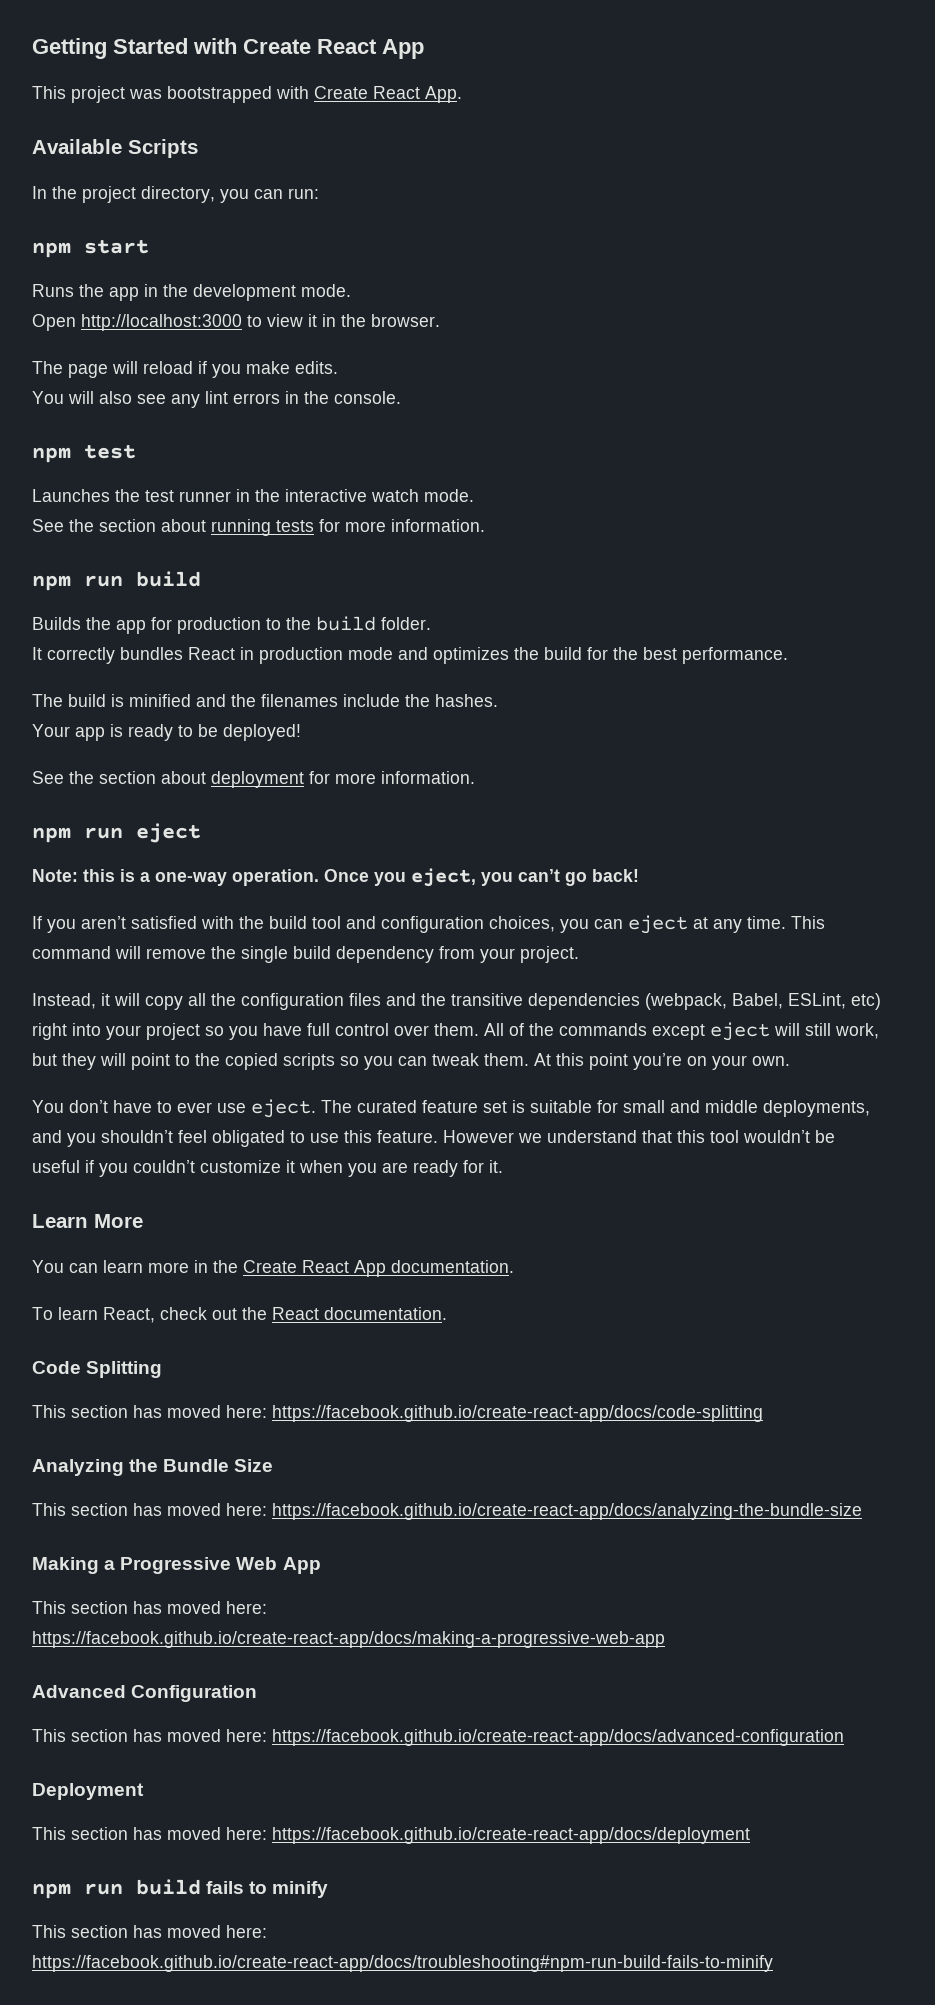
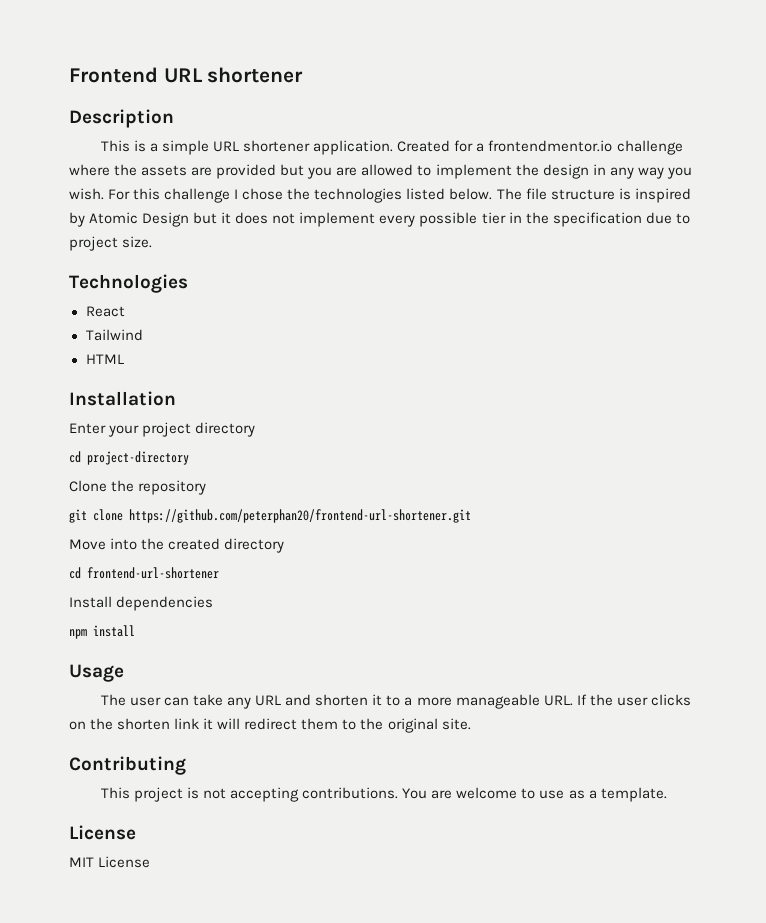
[32,38,424,59] [32,86,462,103] [32,139,198,158] [32,186,319,203] [32,240,149,258] [32,284,351,301] [32,314,440,331] [32,361,338,378] [32,391,401,408] [32,445,136,463] [32,489,474,502] [32,519,485,536] [32,571,201,591] [32,616,431,634] [32,647,788,664] [32,694,498,707] [32,724,301,741] [32,771,475,788] [32,823,201,843] [32,868,639,887] [32,915,825,934] [32,946,579,963] [32,993,881,1010] [32,1022,879,1041] [32,1053,790,1070] [32,1099,870,1118] [32,1130,835,1147] [32,1160,503,1177] [32,1214,143,1228] [32,1260,514,1277] [32,1307,447,1323] [32,1361,163,1378] [32,1405,763,1422] [32,1459,274,1476] [32,1503,862,1520] [32,1557,321,1574] [32,1601,267,1614] [32,1631,665,1648] [32,1685,258,1702] [32,1729,844,1746] [32,1783,144,1800] [32,1827,750,1844] [32,1879,329,1899] [32,1925,267,1938] [32,1955,773,1972] Getting Started with Create React App // This project was bootstrapped with Create React App. // Available Scripts // In the project directory, you can run: // npm start // Runs the app in the development mode. // Open http://localhost:3000 to view it in the browser. // The page will reload if you make edits. // You will also see any lint errors in the console. // npm test // Launches the test runner in the interactive watch mode. // See the section about running tests for more information. // npm run build // Builds the app for production to the build folder. // It correctly bundles React in production mode and optimizes the build for the best performance. // The build is minified and the filenames include the hashes. // Your app is ready to be deployed! // See the section about deployment for more information. // npm run eject // Note: this is a one-way operation. Once you eject, you can’t go back! // If you aren’t satisfied with the build tool and configuration choices, you can eject at any time. This command will remove the single build dependency from your project. // Instead, it will copy all the configuration files and the transitive dependencies (webpack, Babel, ESLint, etc) right into your project so you have full control over them. All of the commands except eject will still work, but they will point to the copied scripts so you can tweak them. At this point you’re on your own. // You don’t have to ever use eject. The curated feature set is suitable for small and middle deployments, and you shouldn’t feel obligated to use this feature. However we understand that this tool wouldn’t be useful if you couldn’t customize it when you are ready for it. // Learn More // You can learn more in the Create React App documentation. // To learn React, check out the React documentation. // Code Splitting // This section has moved here: https://facebook.github.io/create-react-app/docs/code-splitting // Analyzing the Bundle Size // This section has moved here: https://facebook.github.io/create-react-app/docs/analyzing-the-bundle-size // Making a Progressive Web App // This section has moved here: https://facebook.github.io/create-react-app/docs/making-a-progressive-web-app // Advanced Configuration // This section has moved here: https://facebook.github.io/create-react-app/docs/advanced-configuration // Deployment // This section has moved here: https://facebook.github.io/create-react-app/docs/deployment // npm run build fails to minify // This section has moved here: https://facebook.github.io/create-react-app/docs/troubleshooting#npm-run-build-fails-to-minify -> [69,67,304,83] [69,109,174,128] [100,140,683,155] [69,164,692,179] [69,188,691,203] [69,212,690,227] [69,236,153,251] [69,274,188,293] [85,306,125,317] [85,329,143,341] [85,354,124,364] [69,391,176,406] [69,422,256,437] [69,451,189,465] [69,480,207,495] [69,509,471,523] [69,538,285,553] [69,567,219,579] [69,596,214,611] [69,625,135,639] [69,664,124,682] [100,694,691,709] [69,718,471,733] [69,756,186,775] [100,787,667,802] [69,825,136,840] [69,856,151,868] Frontend URL shortener // Description // This is a simple URL shortener application. Created for a frontendmentor.io challenge where the assets are provided but you are allowed to implement the design in any way you wish. For this challenge I chose the technologies listed below. The file structure is inspired by Atomic Design but it does not implement every possible tier in the specification due to project size. // Technologies // React // Tailwind // HTML // Installation // Enter your project directory // cd project-directory // Clone the repository // git clone https://github.com/peterphan20/frontend-url-shortener.git // Move into the created directory // cd frontend-url-shortener // Install dependencies // npm install // Usage // The user can take any URL and shorten it to a more manageable URL. If the user clicks on the shorten link it will redirect them to the original site. // Contributing // This project is not accepting contributions. You are welcome to use as a template. // License // MIT License

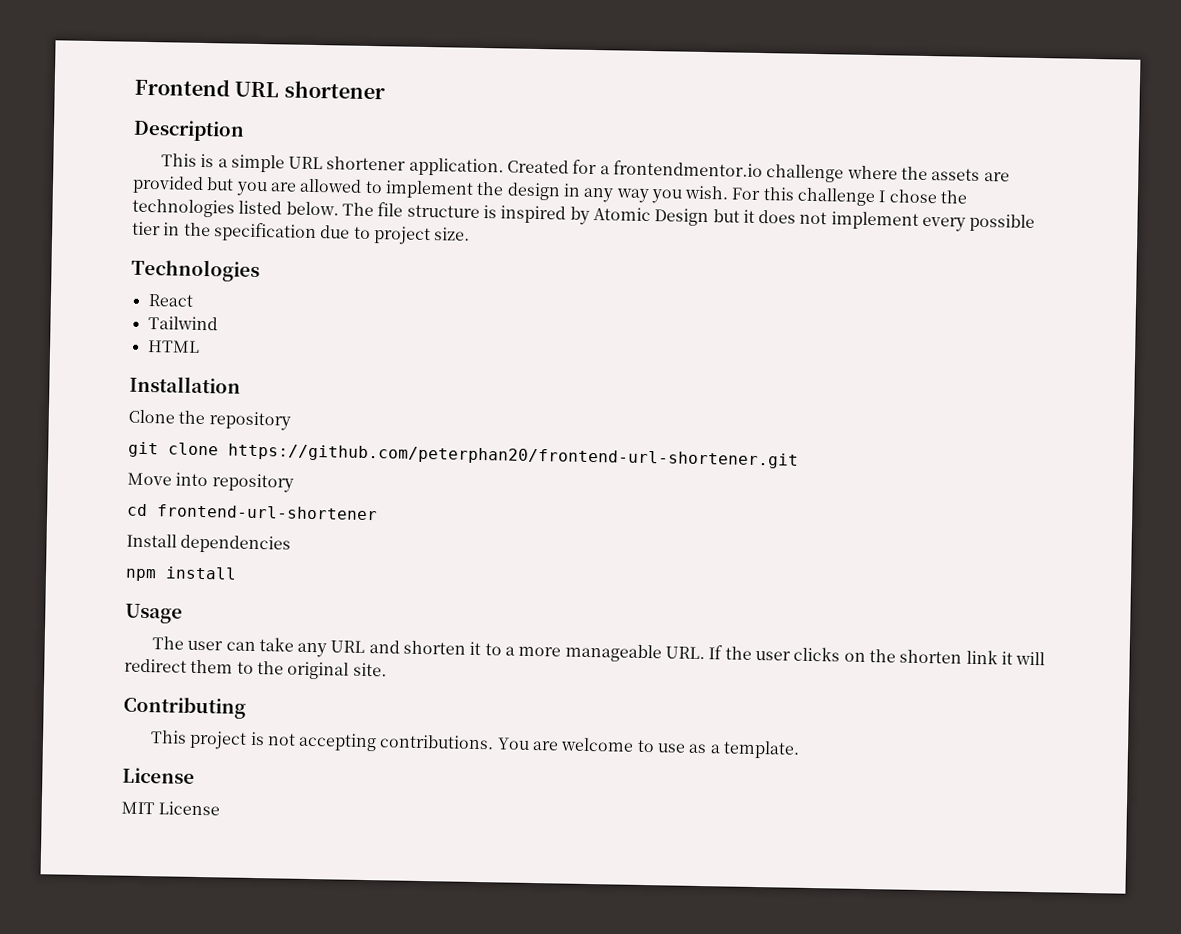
[69,422,256,437] [69,451,189,465] // Enter your project directory // cd project-directory -> (241, 384) none
[141,538,285,553] the created directory -> [211,473,294,493] repository

